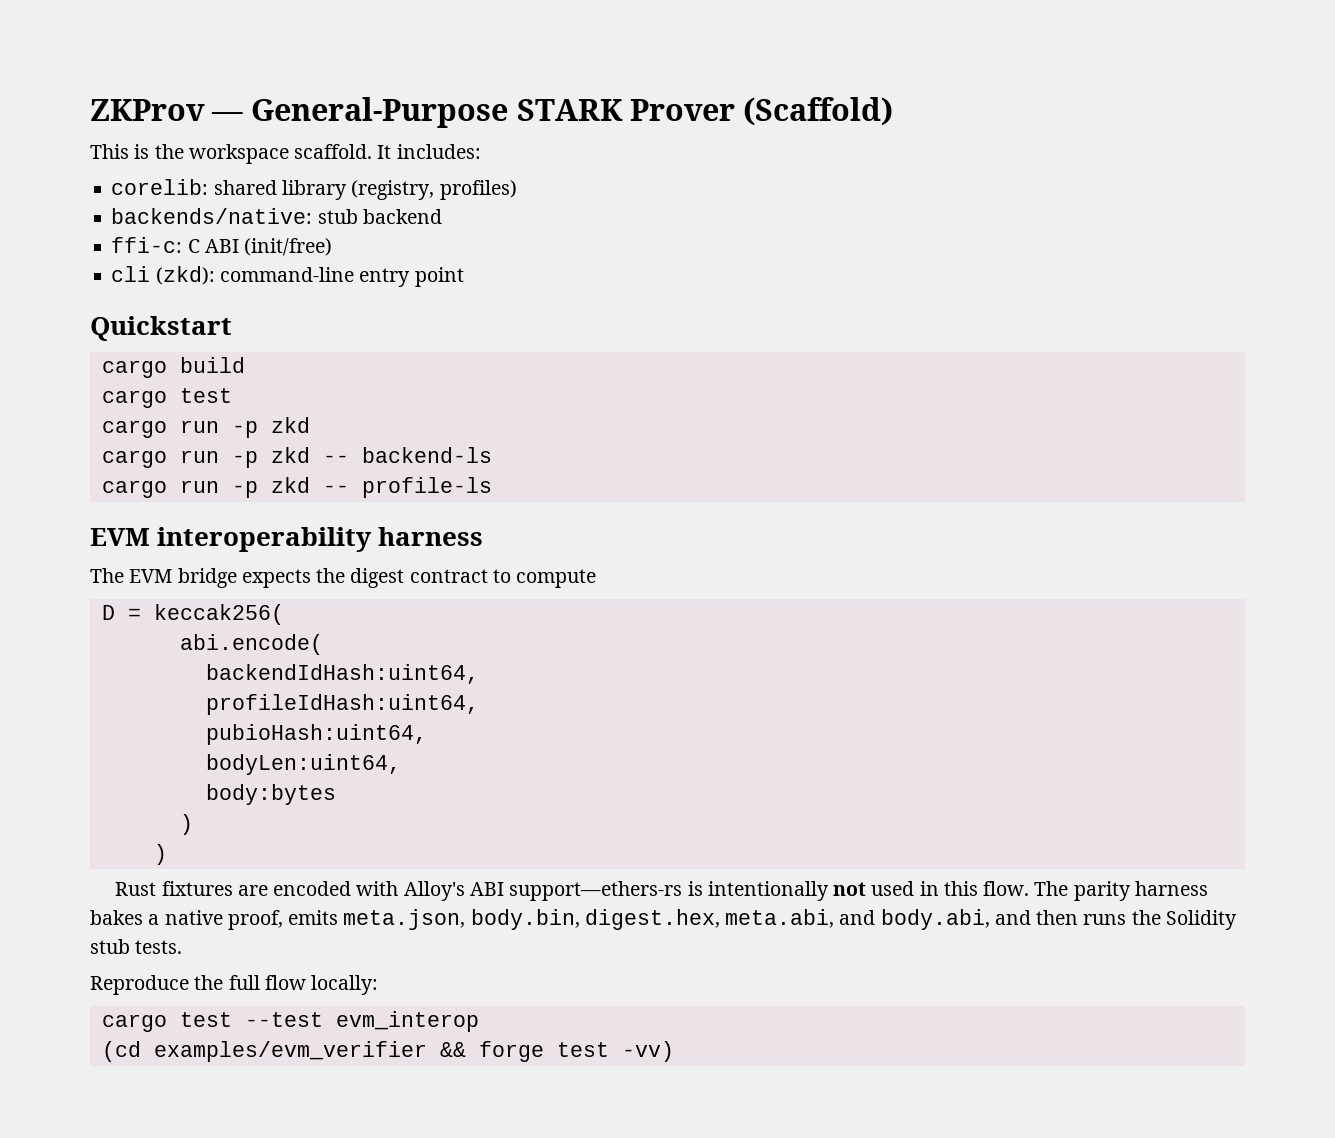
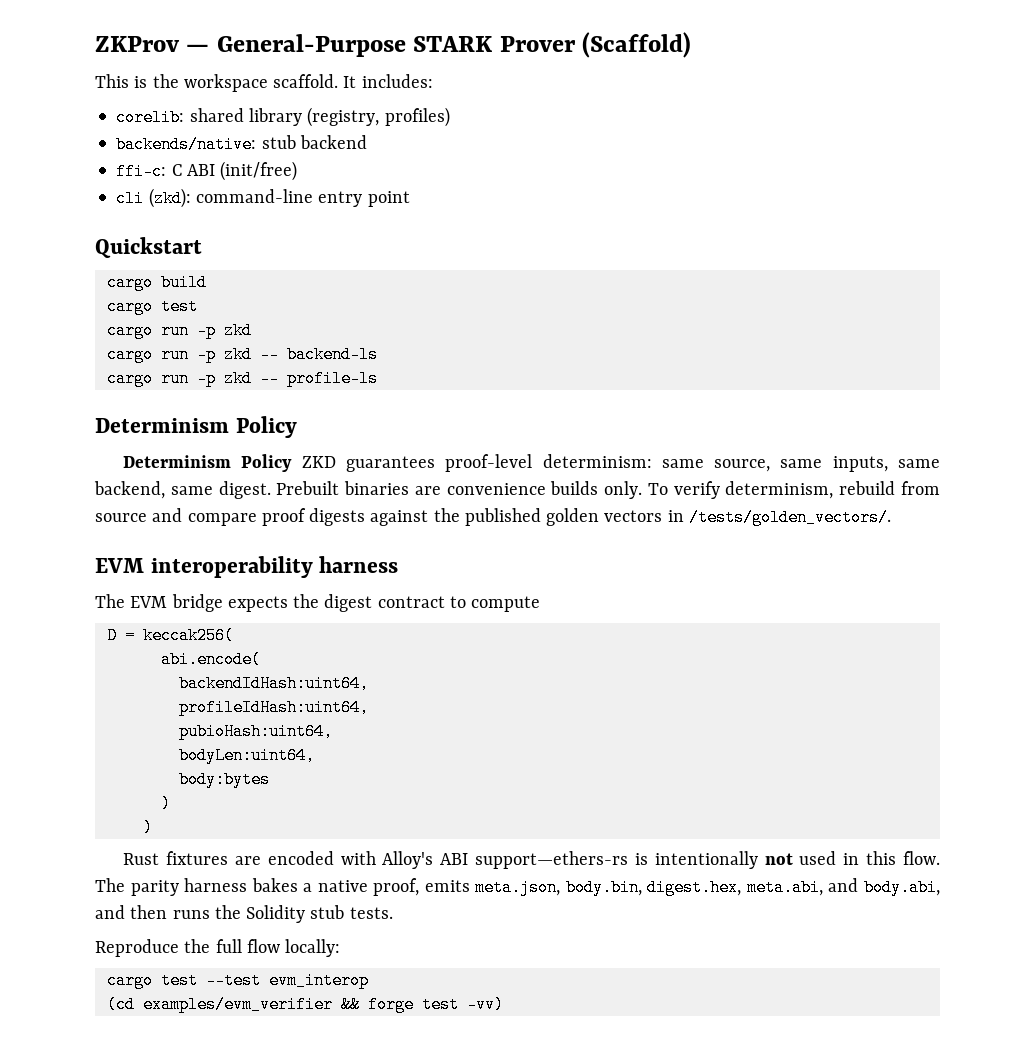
(492, 487) none -> [95,416,297,438] [123,454,940,472] [94,481,940,499] [95,508,891,526] // Determinism Policy // Determinism Policy ZKD guarantees proof-level determinism: same source, same inputs, same backend, same digest. Prebuilt binaries are convenience builds only. To verify determinism, rebuild from source and compare proof digests against the published golden vectors in /tests/golden_vectors/.

